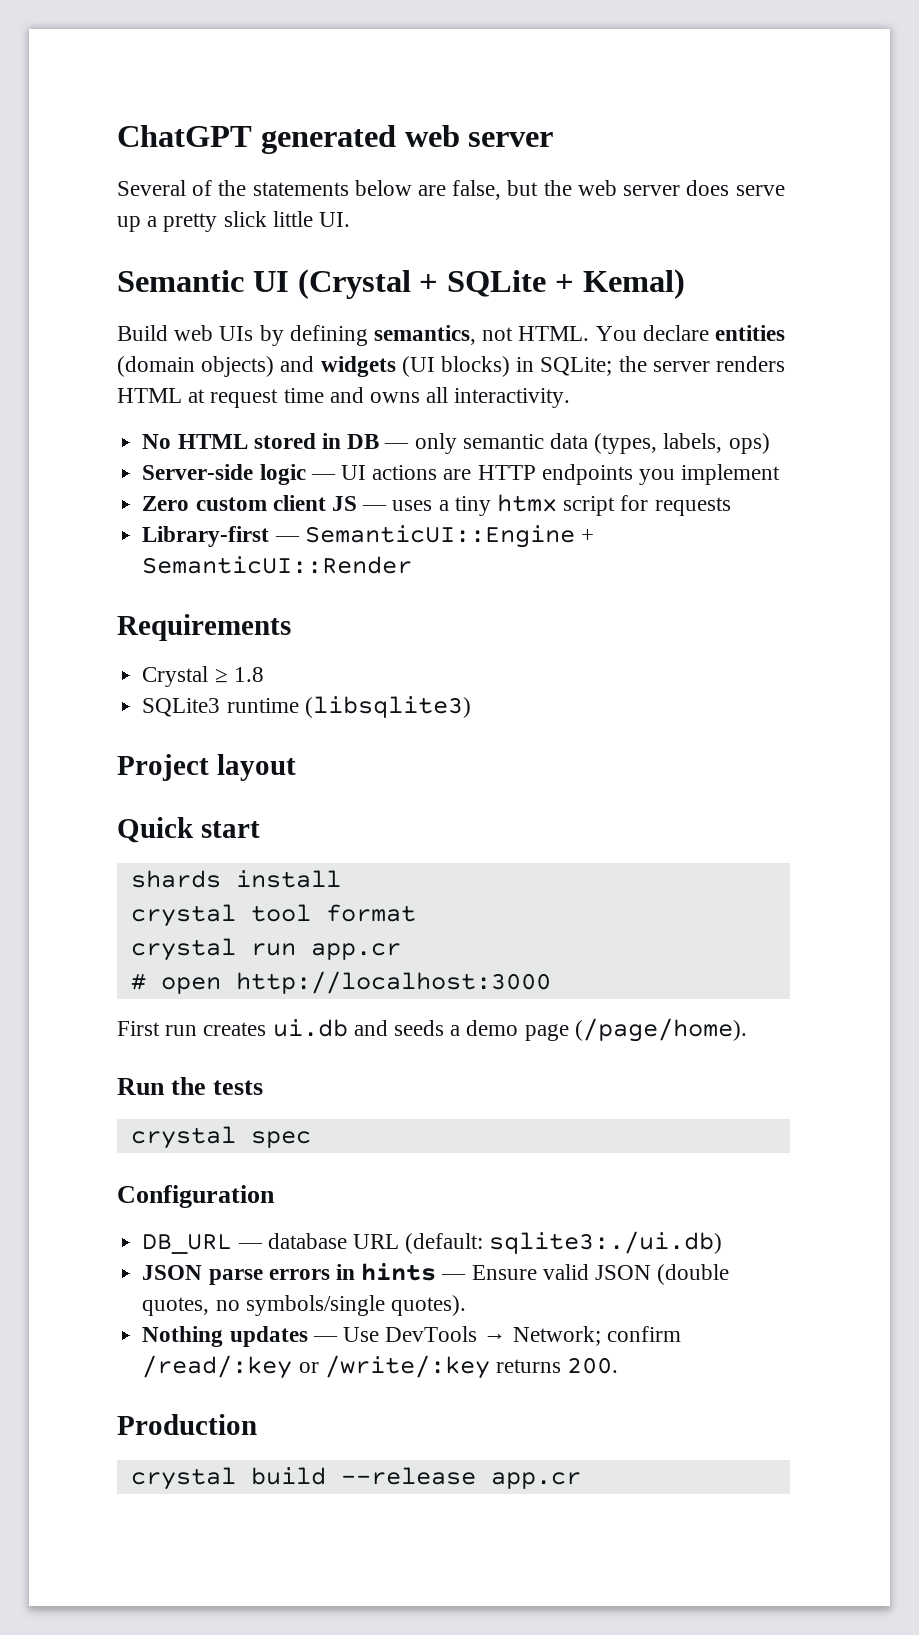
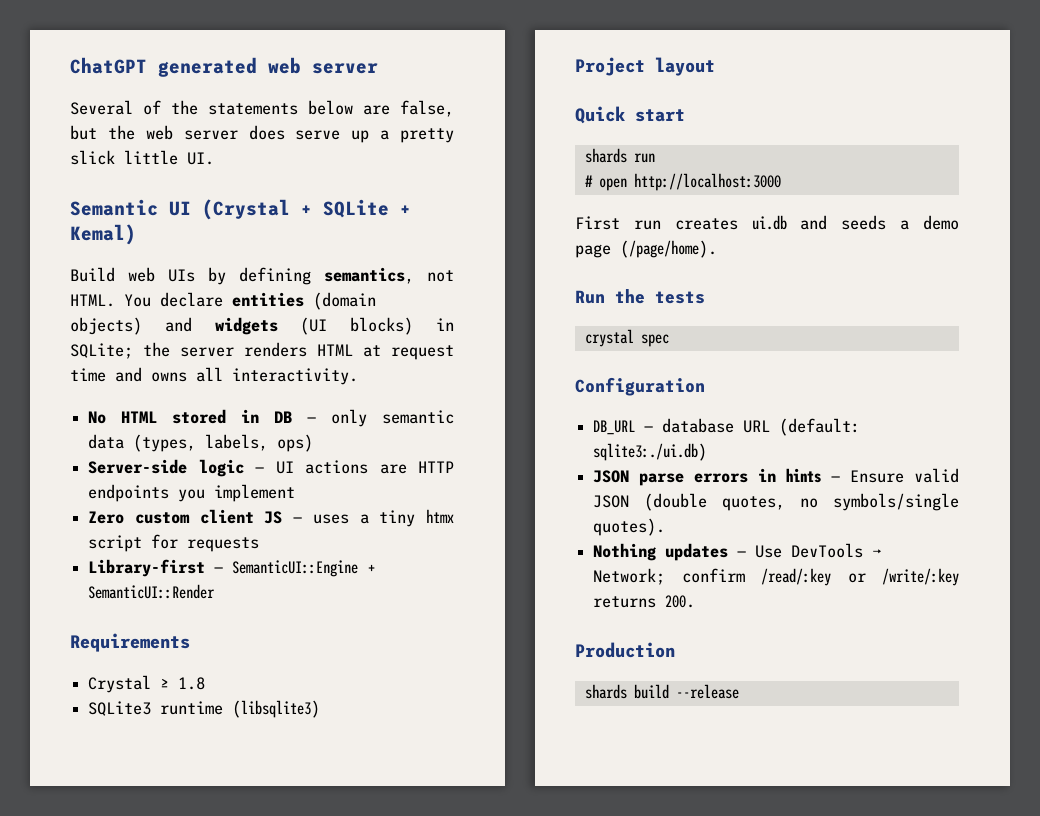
[235,870,341,888] [130,904,416,927] [130,938,401,961] install // crystal tool format // crystal run app.cr -> [633,153,655,163] run
[130,1467,236,1490] crystal -> [584,684,627,699] shards
[490,1472,581,1489] app.cr -> (739, 691) none

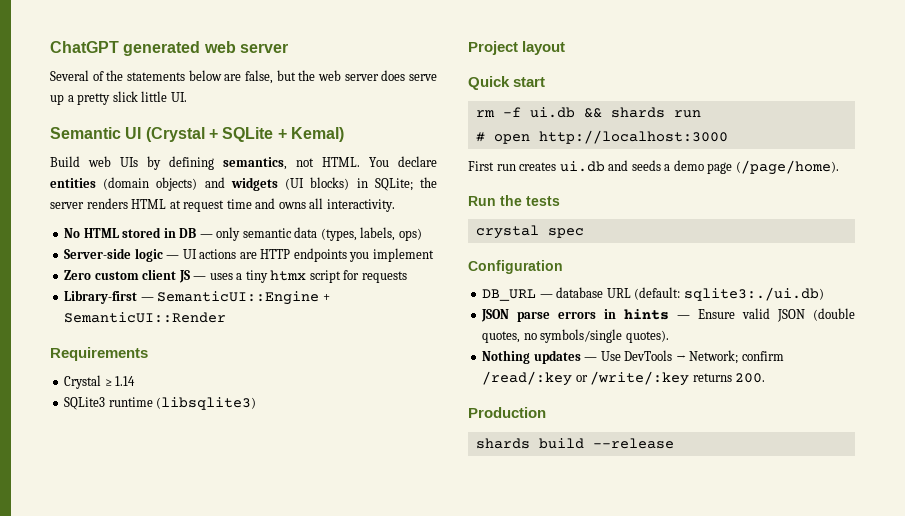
[178,677,206,690] 1.8 -> [115,376,136,386] 1.14
(685, 115) none -> [475,107,602,118] rm -f ui.db &&

